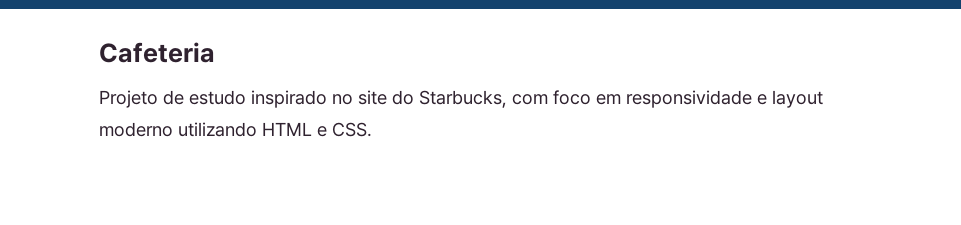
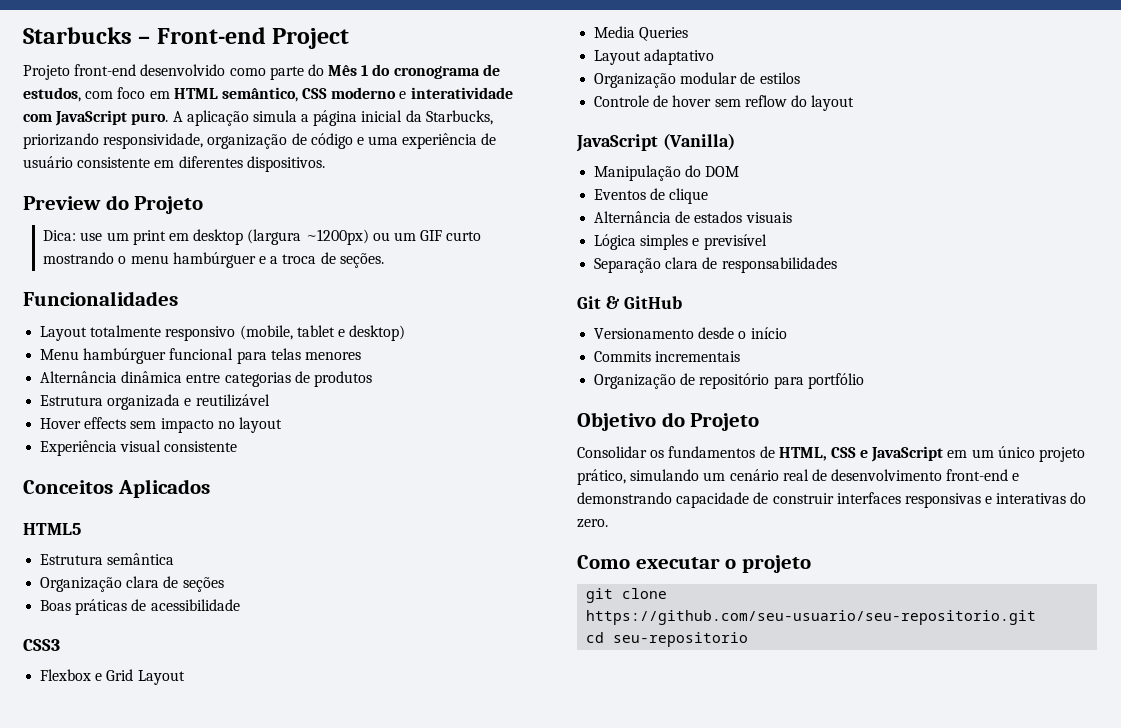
[99,42,215,63] [99,90,823,108] [99,122,372,137] Cafeteria // Projeto de estudo inspirado no site do Starbucks, com foco em responsividade e layout moderno utilizando HTML e CSS. -> [23,27,350,49] [23,64,500,80] [23,87,513,102] [23,110,493,126] [23,133,497,149] [23,156,325,172] [23,195,204,214] [43,229,482,245] [43,252,384,268] [23,291,178,306] [40,325,406,341] [40,348,361,364] [40,371,372,387] [40,394,270,410] [40,417,282,433] [40,440,238,456] [23,479,210,498] [23,523,81,535] [40,553,175,565] [40,576,224,592] [40,599,240,615] [23,639,60,651] [40,669,185,685] [594,26,689,41] [594,49,715,65] [594,72,800,88] [594,95,855,111] [576,133,735,152] [594,165,740,181] [594,188,709,204] [594,211,792,223] [594,234,767,250] [594,257,837,273] [577,296,682,309] [594,327,787,339] [594,351,741,362] [594,373,864,389] [577,412,760,431] [577,446,1086,462] [577,469,1020,485] [577,492,1087,508] [577,519,608,528] [577,555,812,573] [586,588,668,603] [586,610,1037,625] [586,632,749,647] Starbucks – Front-end Project // Projeto front-end desenvolvido como parte do Mês 1 do cronograma de estudos, com foco em HTML semântico, CSS moderno e interatividade com JavaScript puro. A aplicação simula a página inicial da Starbucks, priorizando responsividade, organização de código e uma experiência de usuário consistente em diferentes dispositivos. // Preview do Projeto // Dica: use um print em desktop (largura ~1200px) ou um GIF curto mostrando o menu hambúrguer e a troca de seções. // Funcionalidades // Layout totalmente responsivo (mobile, tablet e desktop) // Menu hambúrguer funcional para telas menores // Alternância dinâmica entre categorias de produtos // Estrutura organizada e reutilizável // Hover effects sem impacto no layout // Experiência visual consistente // Conceitos Aplicados // HTML5 // Estrutura semântica // Organização clara de seções // Boas práticas de acessibilidade // CSS3 // Flexbox e Grid Layout // Media Queries // Layout adaptativo // Organização modular de estilos // Controle de hover sem reflow do layout // JavaScript (Vanilla) // Manipulação do DOM // Eventos de clique // Alternância de estados visuais // Lógica simples e previsível // Separação clara de responsabilidades // Git & GitHub // Versionamento desde o início // Commits incrementais // Organização de repositório para portfólio // Objetivo do Projeto // Consolidar os fundamentos de HTML, CSS e JavaScript em um único projeto prático, simulando um cenário real de desenvolvimento front-end e demonstrando capacidade de construir interfaces responsivas e interativas do zero. // Como executar o projeto // git clone https://github.com/seu-usuario/seu-repositorio.git // cd seu-repositorio

